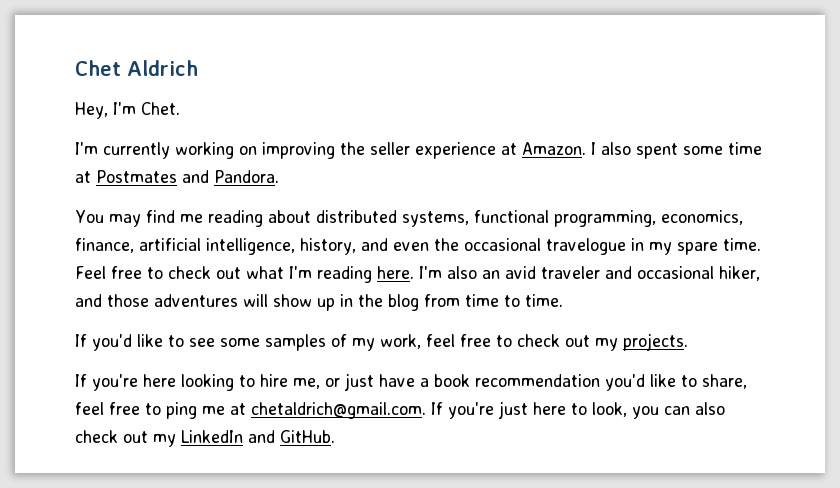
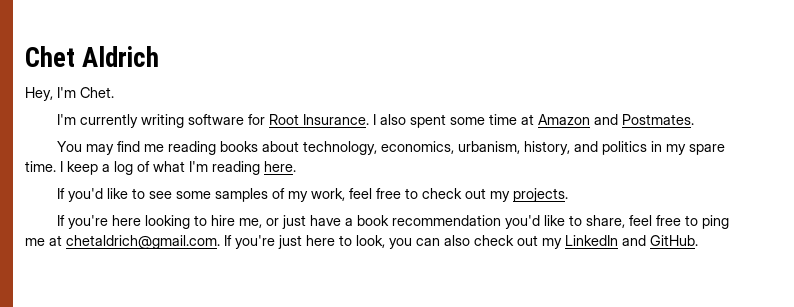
[175,142,586,159] working on improving the seller experience at Amazon. -> [140,114,369,128] writing software for Root Insurance.
[96,170,279,183] Postmates and Pandora. -> [537,114,694,125] Amazon and Postmates.
[267,210,743,227] [75,238,761,255] [75,266,760,283] [75,294,563,311] about distributed systems, functional programming, economics, finance, artificial intelligence, history, and even the occasional travelogue in my spare time. Feel free to check out what I'm reading here. I'm also an avid traveler and occasional hiker, and those adventures will show up in the blog from time to time. -> [219,141,725,155] [25,161,296,175] books about technology, economics, urbanism, history, and politics in my spare time. I keep a log of what I'm reading here.

